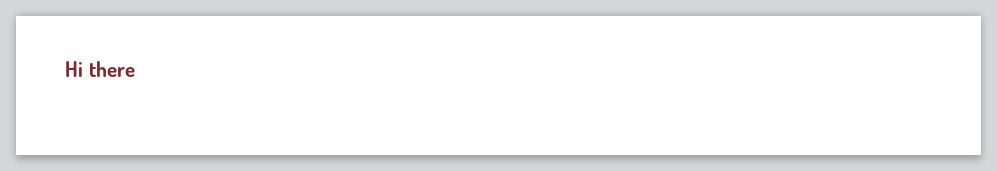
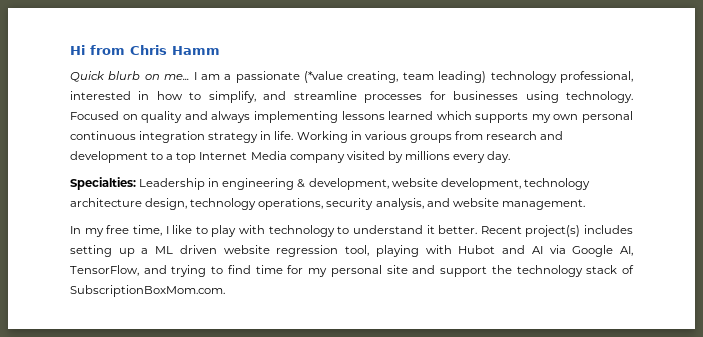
[88,61,135,77] there -> [90,45,220,55] [70,71,633,83] [70,91,633,103] [70,111,633,123] [70,131,564,143] [70,151,511,163] [70,177,590,190] [70,198,585,210] [70,225,633,237] [70,245,634,257] [70,265,634,277] [70,285,225,297] from Chris Hamm // Quick blurb on me... I am a passionate (*value creating, team leading) technology professional, interested in how to simplify, and streamline processes for businesses using technology. Focused on quality and always implementing lessons learned which supports my own personal continuous integration strategy in life. Working in various groups from research and development to a top Internet Media company visited by millions every day. // Specialties: Leadership in engineering & development, website development, technology architecture design, technology operations, security analysis, and website management. // In my free time, I like to play with technology to understand it better. Recent project(s) includes setting up a ML driven website regression tool, playing with Hubot and AI via Google AI, TensorFlow, and trying to find time for my personal site and support the technology stack of SubscriptionBoxMom.com.

